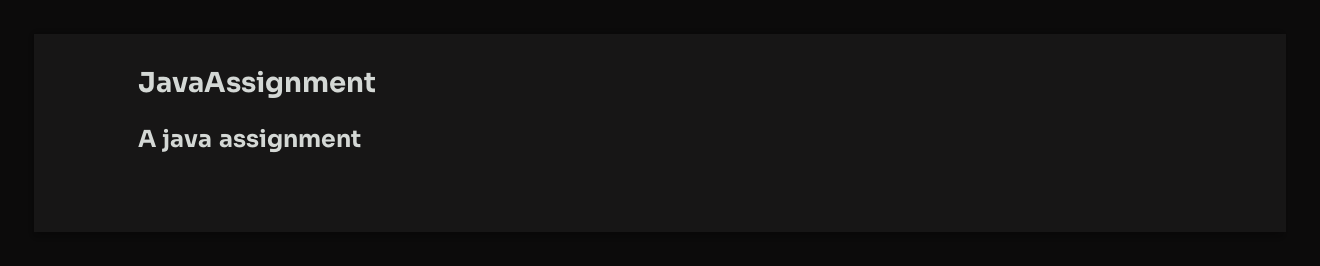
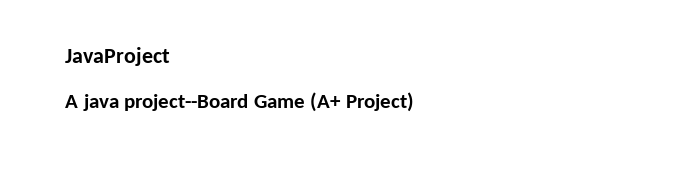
[138,70,376,98] JavaAssignment -> [65,47,170,66] JavaProject
[218,128,361,153] assignment -> [124,92,414,112] project--Board Game (A+ Project)

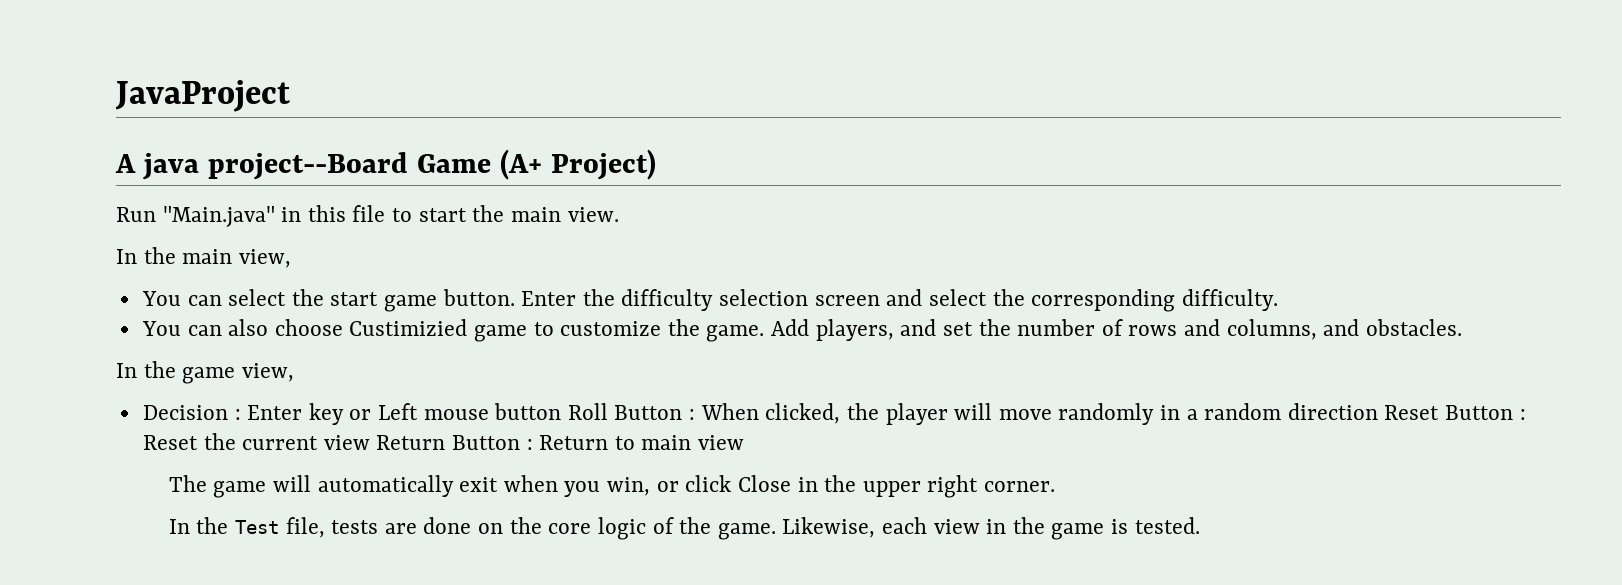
(414, 102) none -> [116,205,619,227] [116,247,291,268] [141,289,1278,312] [141,319,1462,342] [116,361,294,384] [142,403,1526,425] [142,433,745,450] [168,475,1055,498] [168,517,1200,540] // Run "Main.java" in this file to start the main view. // In the main view, // You can select the start game button. Enter the difficulty selection screen and select the corresponding difficulty. // You can also choose Custimizied game to customize the game. Add players, and set the number of rows and columns, and obstacles. // In the game view, // Decision : Enter key or Left mouse button Roll Button : When clicked, the player will move randomly in a random direction Reset Button : Reset the current view Return Button : Return to main view // The game will automatically exit when you win, or click Close in the upper right corner. // In the Test file, tests are done on the core logic of the game. Likewise, each view in the game is tested.

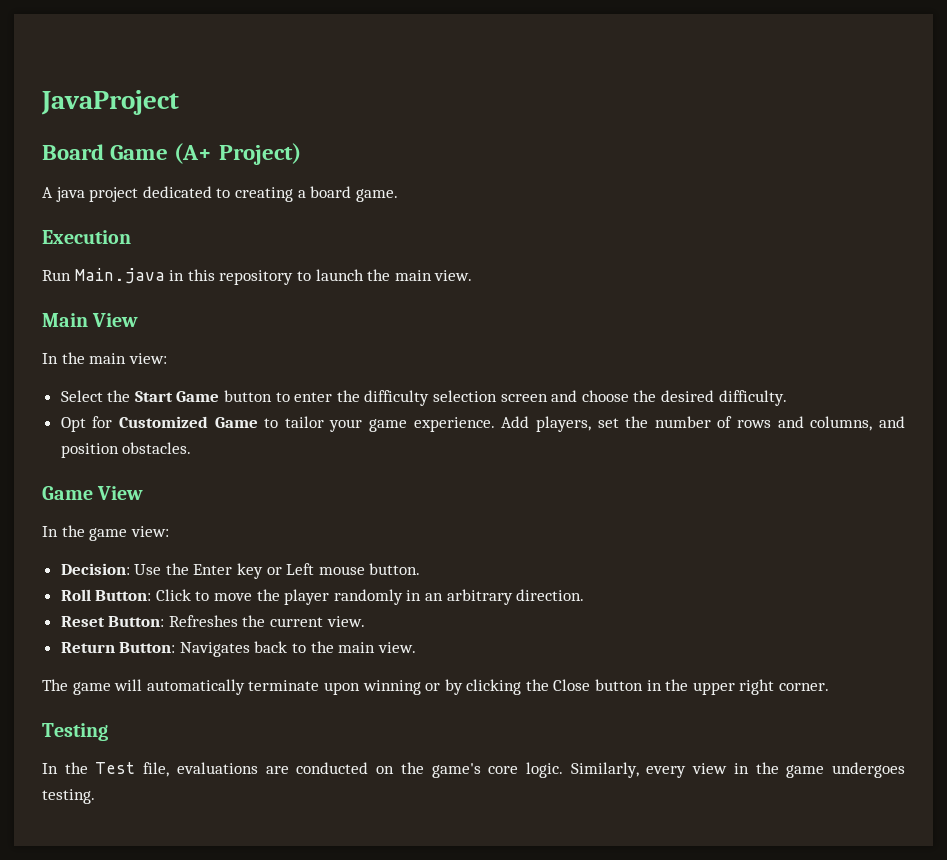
[115,152,408,180] A java project--Board -> [42,144,104,160] Board
(656, 164) none -> [42,186,398,202] [42,230,131,244] // A java project dedicated to creating a board game. // Execution
[162,206,275,227] "Main.java" -> [74,268,165,284] Main.java
[352,205,619,222] file to start the main view. -> [219,269,473,285] [42,313,139,327] repository to launch the main view. // Main View
[238,249,291,268] [141,289,577,312] view, // You can select the start game button. Enter -> [128,353,167,364] [60,390,333,402] view: // Select the Start Game button to enter
[928,289,1278,312] [141,319,765,342] select the corresponding difficulty. // You can also choose Custimizied game to customize the game. -> [581,390,787,406] [60,416,495,432] choose the desired difficulty. // Opt for Customized Game to tailor your game experience.
[900,319,937,336] and -> (591, 424) none
(1360, 327) none -> [60,443,119,458] position
(1462, 327) none -> [42,486,144,500] // Game View
[241,363,294,382] [142,405,241,420] view, // Decision : -> [130,526,169,537] [60,563,189,575] view: // Decision: Use the
[494,403,1526,425] [142,433,745,450] [168,475,791,498] button Roll Button : When clicked, the player will move randomly in a random direction Reset Button : Reset the current view Return Button : Return to main view // The game will automatically exit when you win, or click Close -> [369,563,421,575] [60,589,585,605] [60,615,365,627] [60,641,416,657] [42,679,644,695] button. // Roll Button: Click to move the player randomly in an arbitrary direction. // Reset Button: Refreshes the current view. // Return Button: Navigates back to the main view. // The game will automatically terminate upon winning or by clicking the Close button
(1055, 486) none -> [42,723,108,741] // Testing
[331,517,927,540] tests are done on the core logic of the game. Likewise, each -> [176,762,687,778] evaluations are conducted on the game's core logic. Similarly, every
[1111,517,1200,534] is tested. -> [831,762,905,778] [42,789,95,804] undergoes testing.

